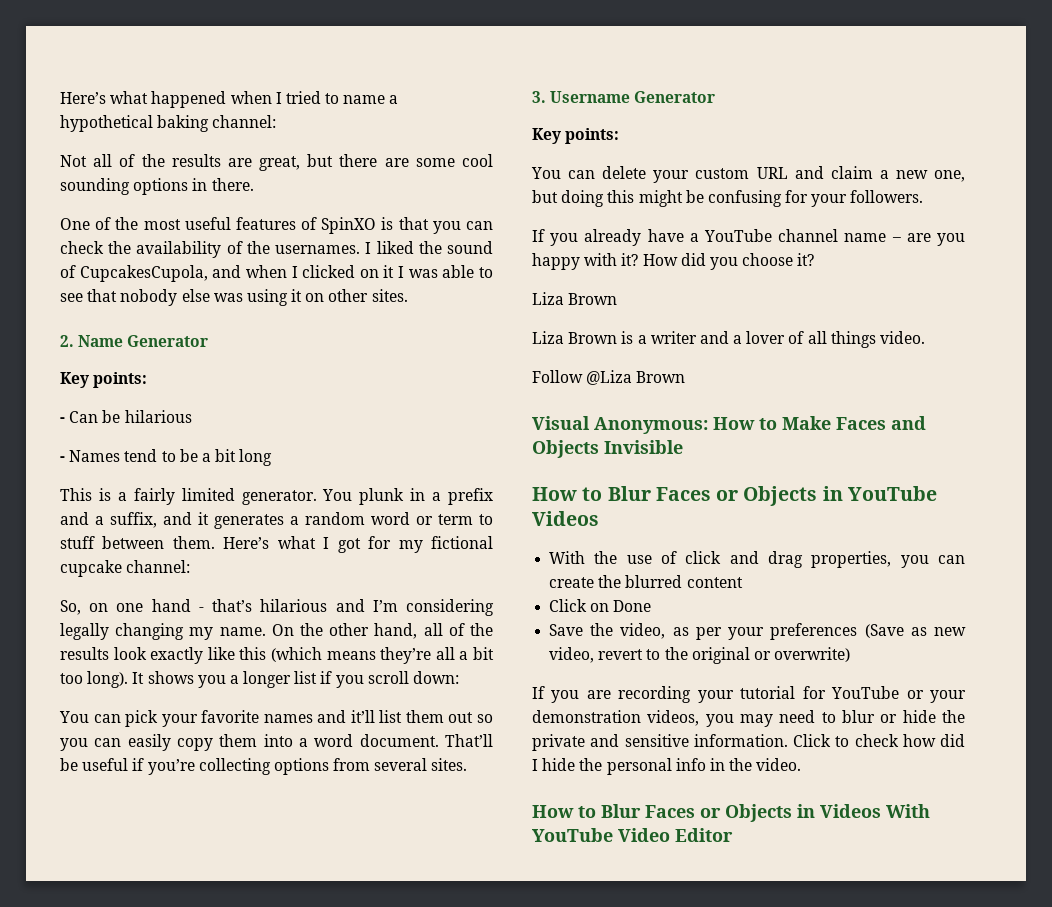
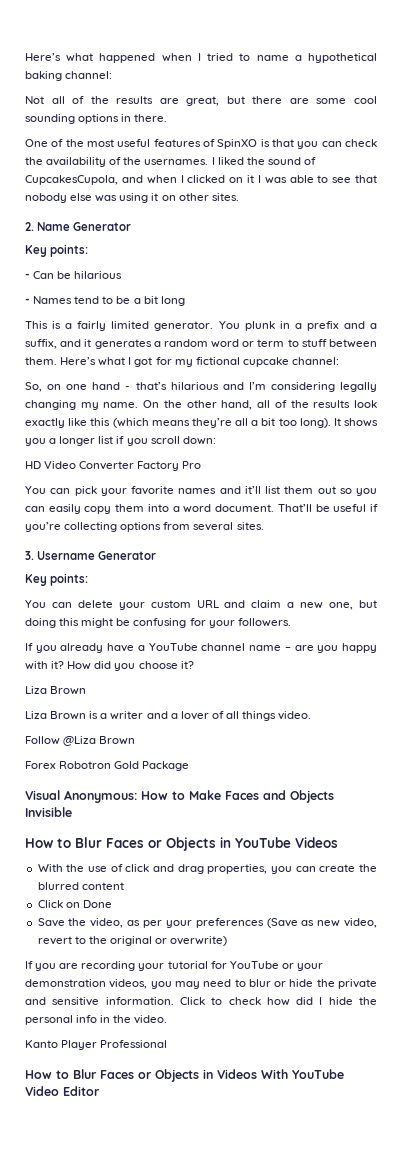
(460, 677) none -> [25,461,202,471] // HD Video Converter Factory Pro
(686, 377) none -> [25,761,190,771] // Forex Robotron Gold Package
(802, 764) none -> [25,1040,168,1050] // Kanto Player Professional

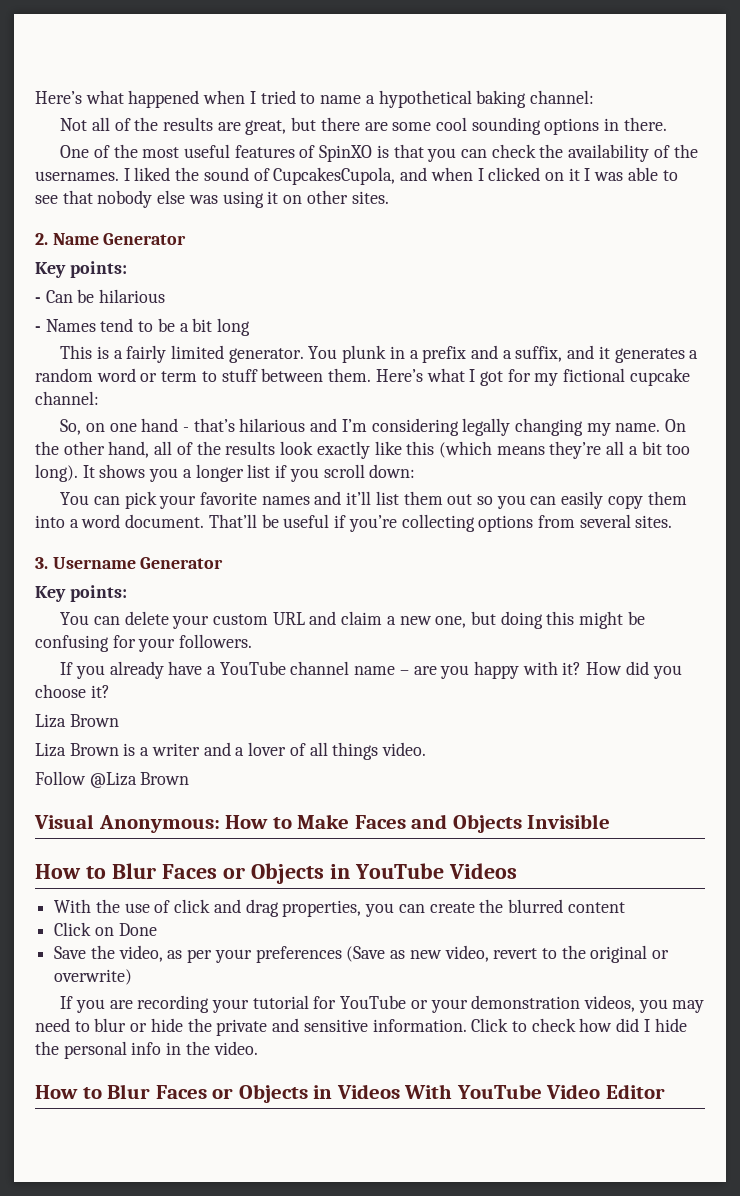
[25,461,202,471] // HD Video Converter Factory Pro -> (416, 471) none
[25,761,190,771] // Forex Robotron Gold Package -> (190, 778) none
[25,1040,168,1050] // Kanto Player Professional -> (258, 1048) none

